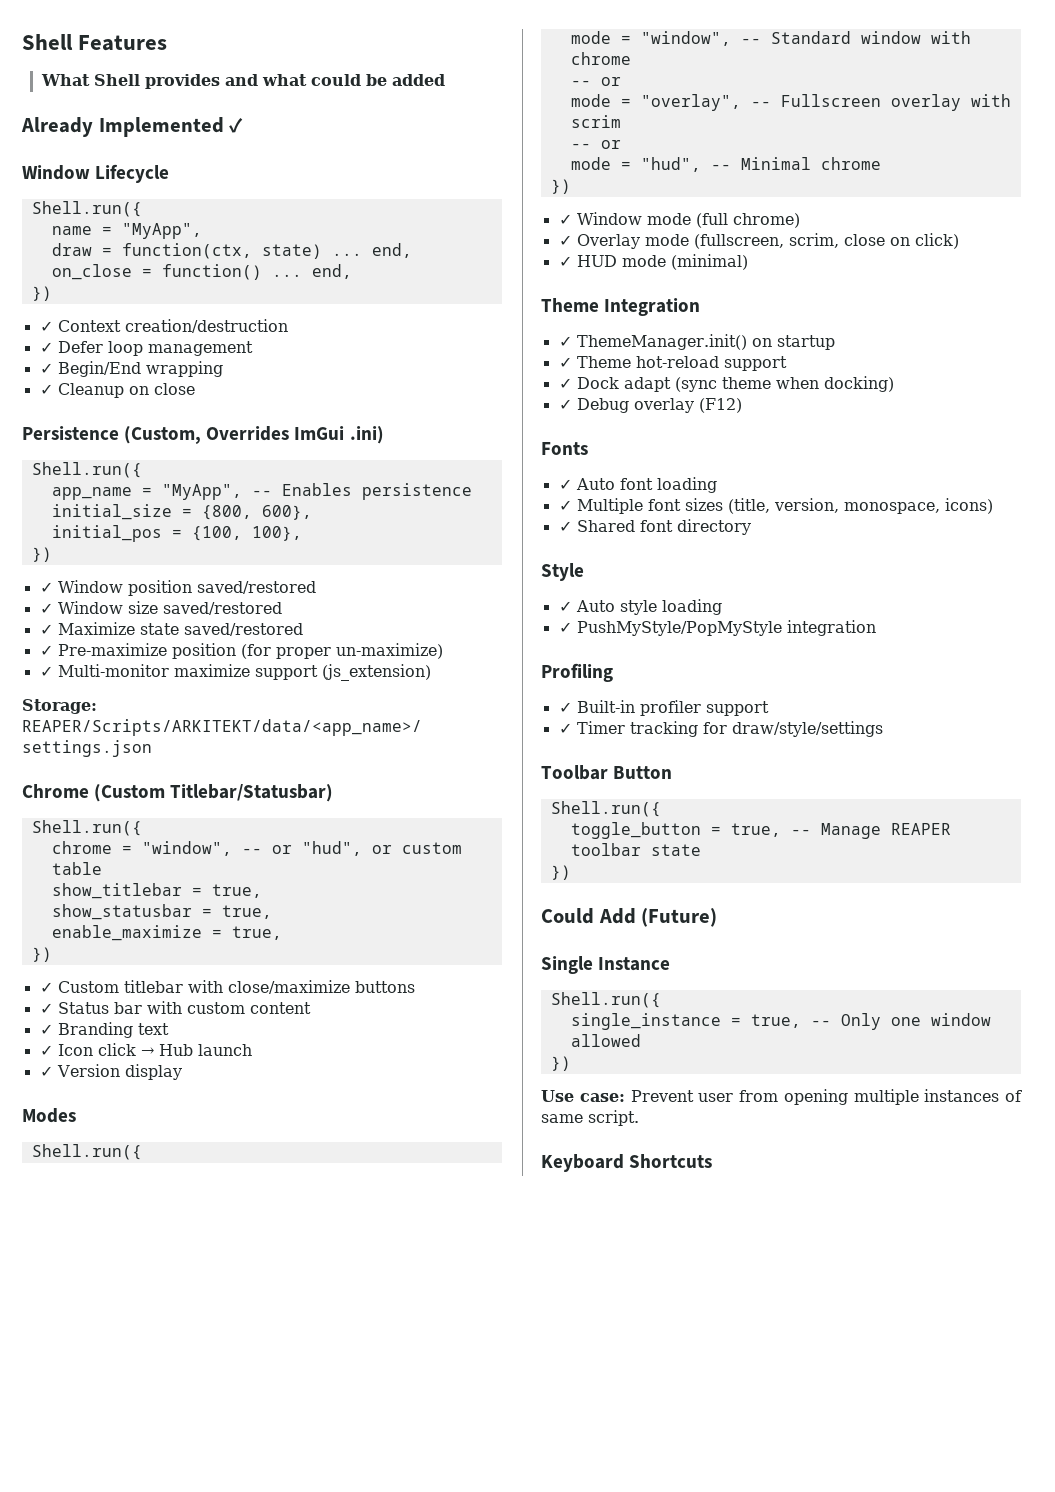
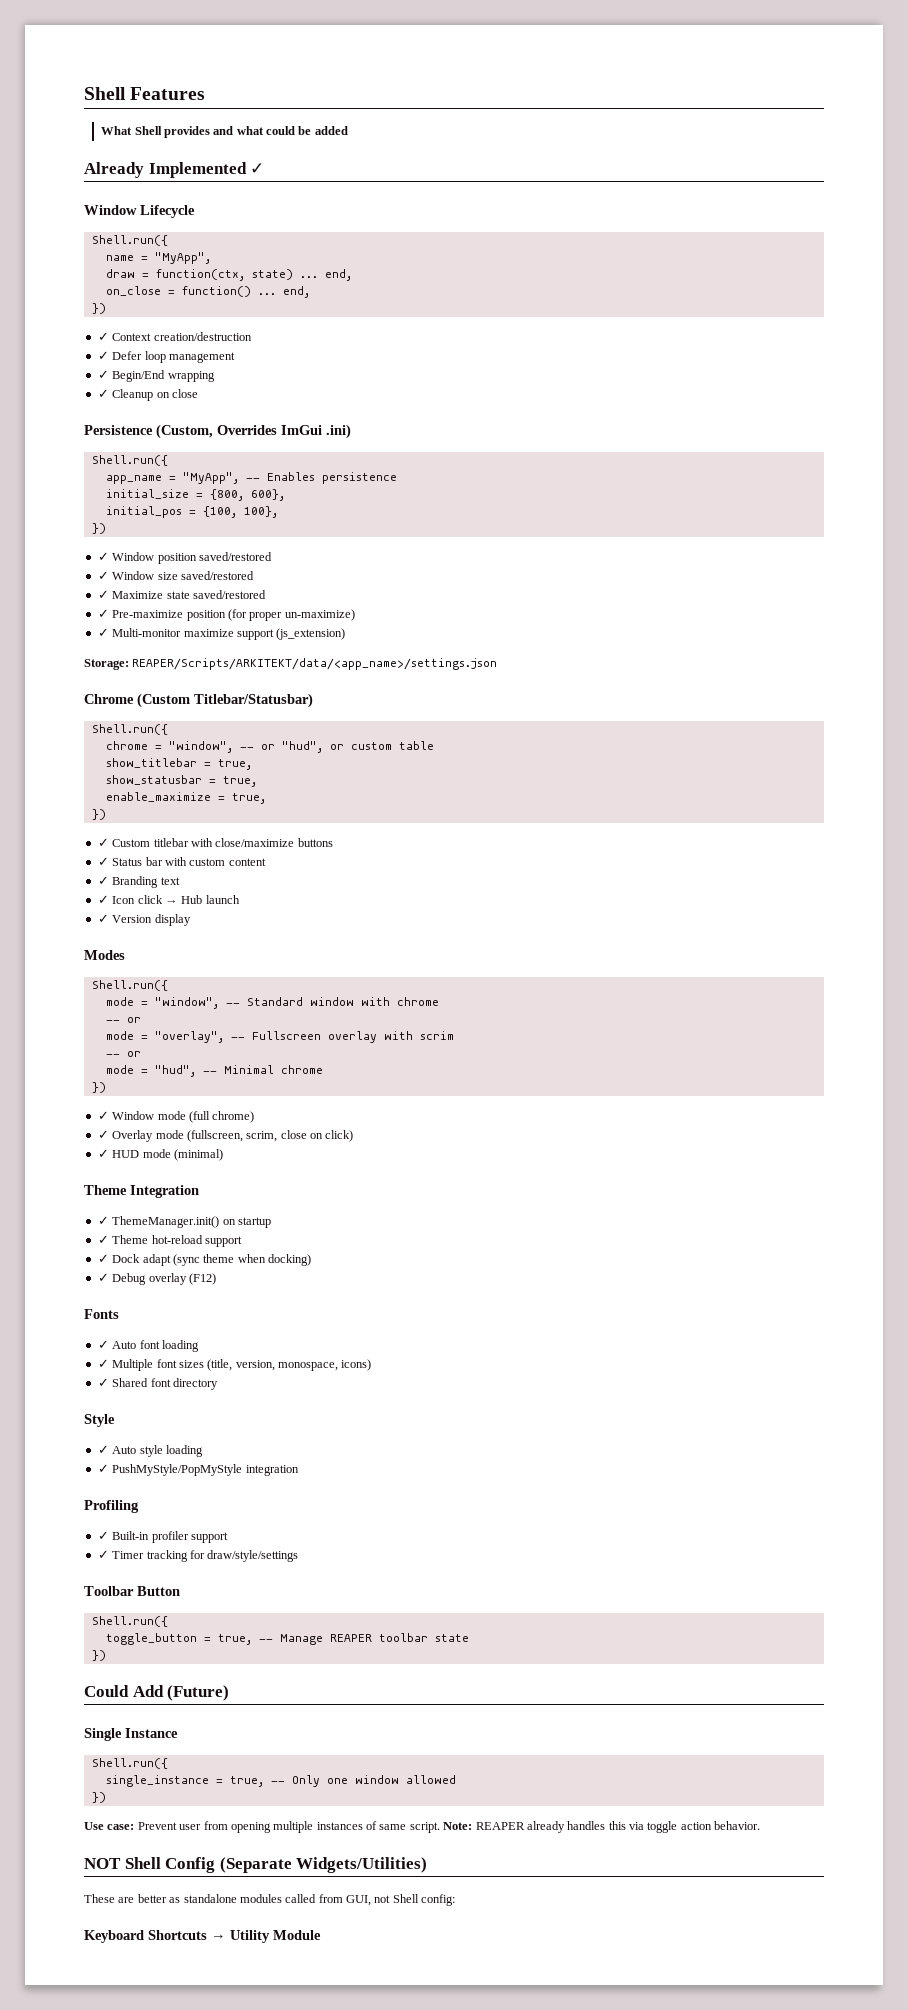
(639, 1118) none -> [443,1821,761,1833] [84,1857,428,1873] [84,1894,456,1906] Note: REAPER already handles this via toggle action behavior. // NOT Shell Config (Separate Widgets/Utilities) // These are better as standalone modules called from GUI, not Shell config:
(713, 1161) none -> [211,1930,321,1943] → Utility Module

